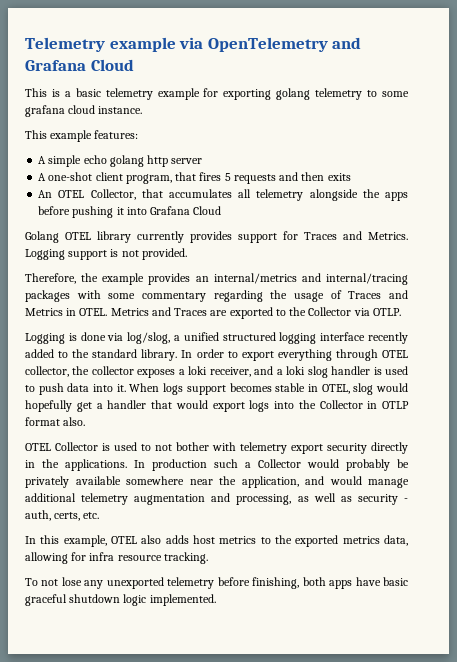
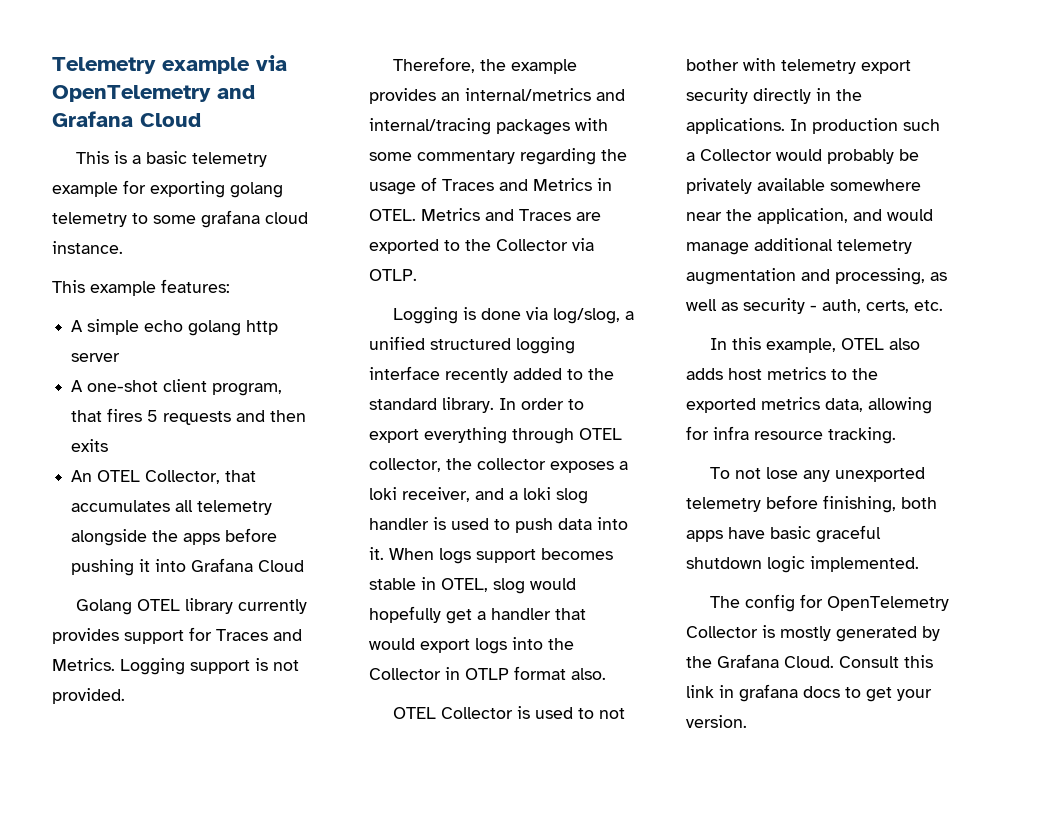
(216, 600) none -> [709,594,949,612] [686,625,940,642] [686,654,933,668] [686,684,932,702] [686,715,747,728] // The config for OpenTelemetry Collector is mostly generated by the Grafana Cloud. Consult this link in grafana docs to get your version.

